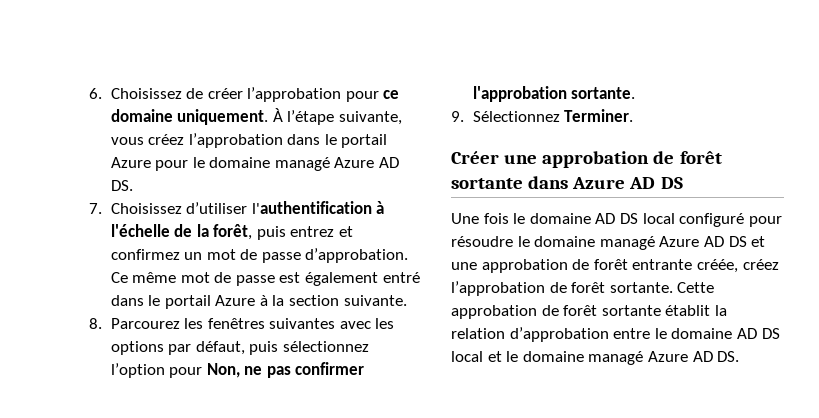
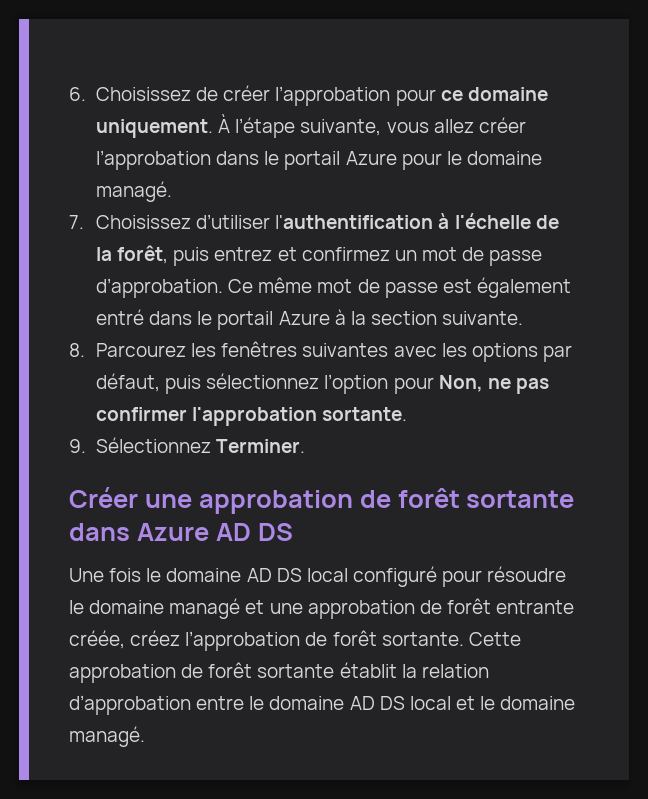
[148,134,185,145] créez -> [433,117,526,133] allez créer
[274,157,400,171] [110,180,133,191] managé Azure AD DS. -> [96,181,173,202] managé.
[659,236,747,247] Azure AD DS -> (241, 608) none
[588,351,740,365] managé Azure AD DS. -> [69,726,145,747] managé.

